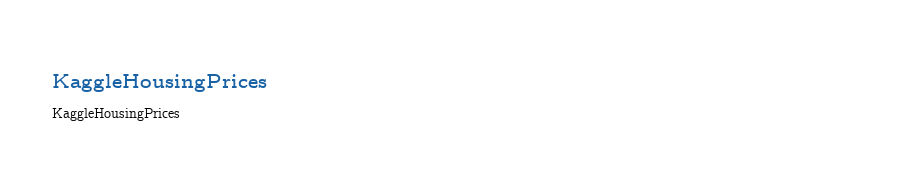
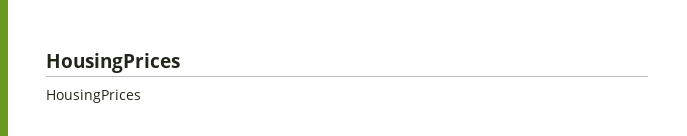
[52,74,267,92] [52,108,180,121] KaggleHousingPrices // KaggleHousingPrices -> [46,53,180,73] [46,89,141,103] HousingPrices // HousingPrices

